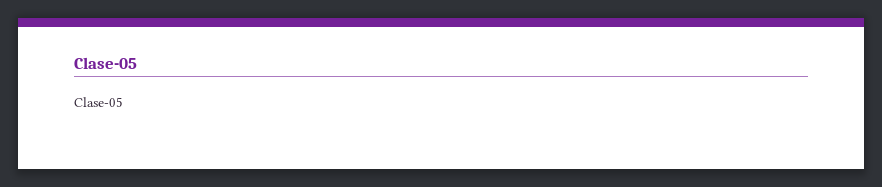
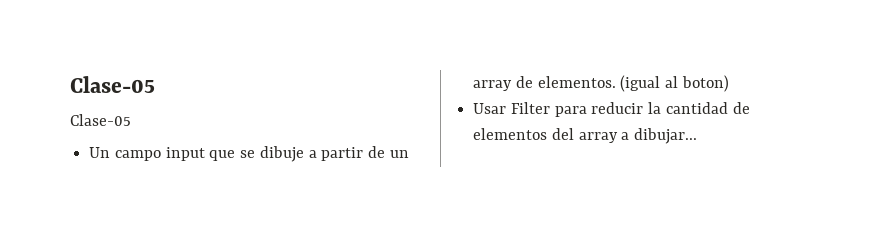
(123, 102) none -> [89,146,409,162] [473,75,729,92] [473,102,750,117] [473,128,698,144] // Un campo input que se dibuje a partir de un array de elementos. (igual al boton) // Usar Filter para reducir la cantidad de elementos del array a dibujar...

